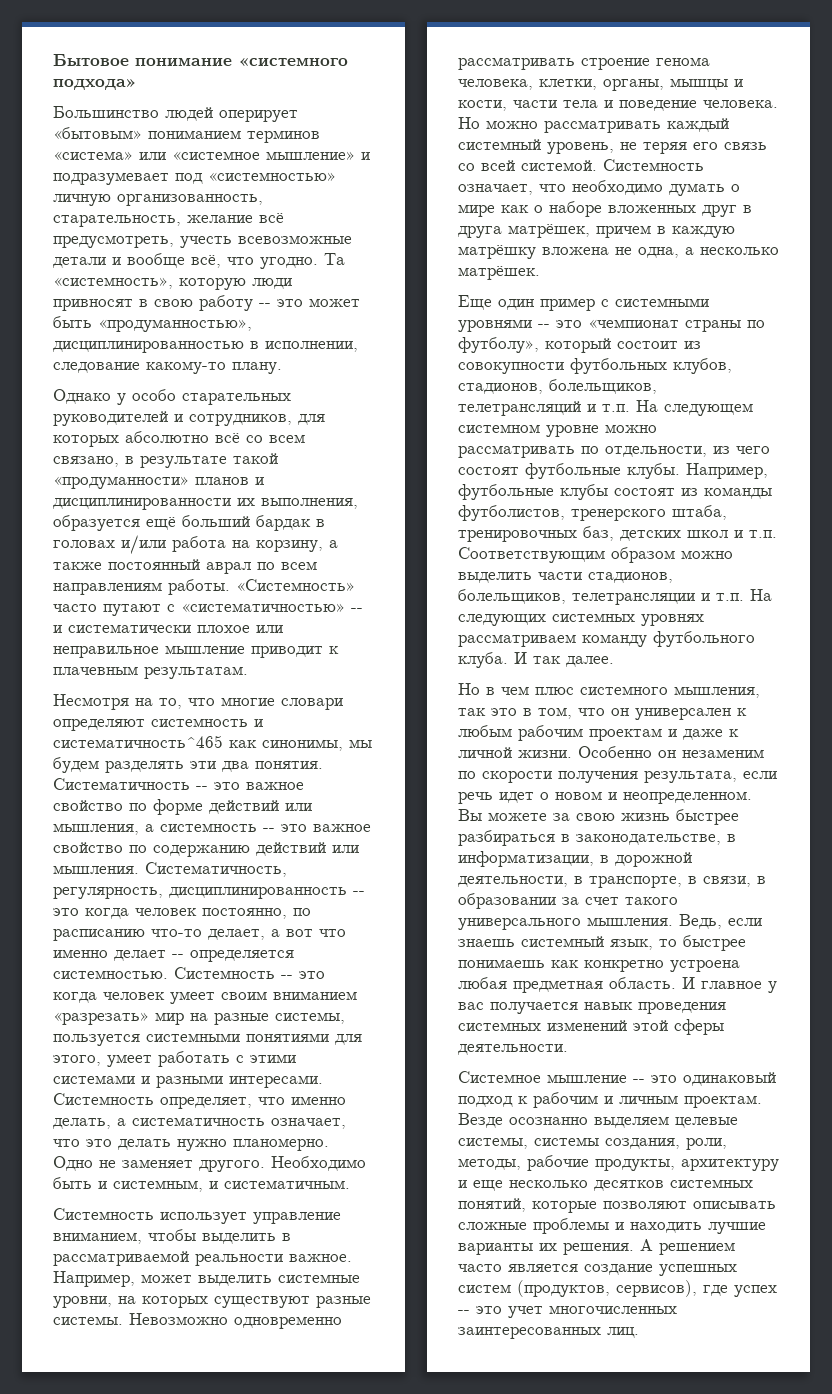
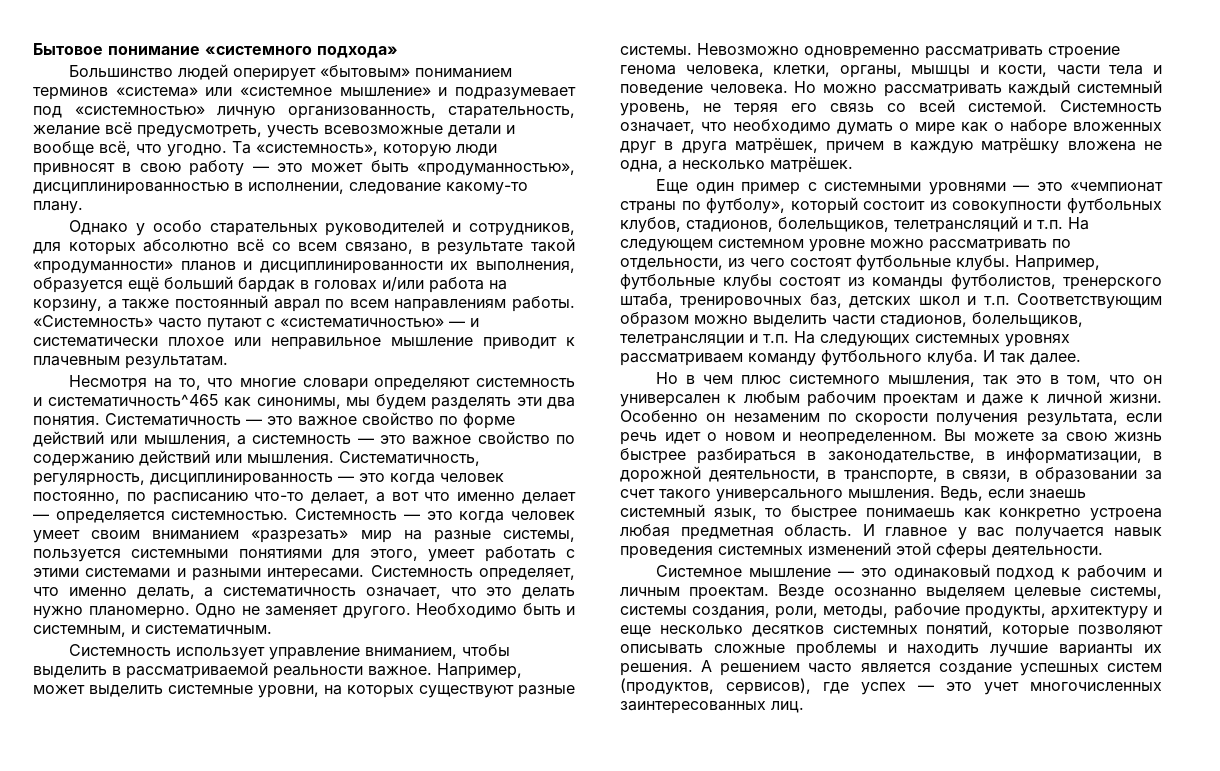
[259,303,271,307] -- -> [252,166,269,172] —
[351,608,363,612] -- -> [449,321,465,327] —
[196,786,208,790] -- -> [246,419,262,425] —
[263,828,275,832] -- -> [357,438,374,444] —
[353,891,365,895] -- -> [338,476,354,482] —
[172,954,184,958] -- -> [33,514,49,520] —
[281,975,293,979] -- -> [403,514,420,520] —
[538,324,550,328] -- -> [1013,185,1030,191] —
[633,1079,645,1083] -- -> [837,571,854,577] —
[458,1310,470,1314] -- -> [918,685,934,691] —

